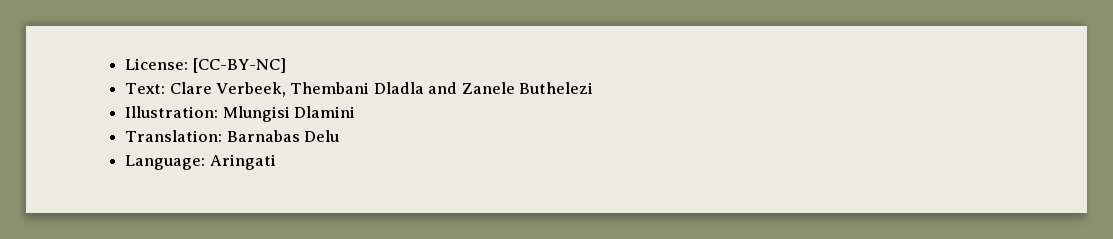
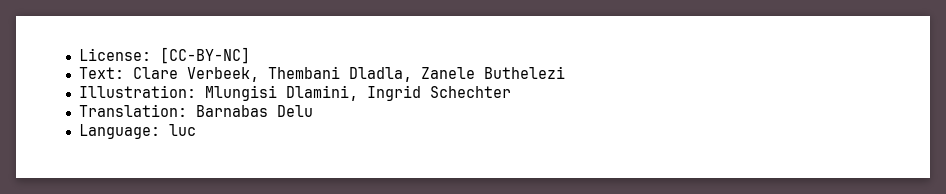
[373,82,458,94] Dladla and -> [348,67,412,82] Dladla,
[294,106,356,118] Dlamini -> [285,85,511,101] Dlamini, Ingrid Schechter
[209,154,276,170] Aringati -> [168,124,196,136] luc

